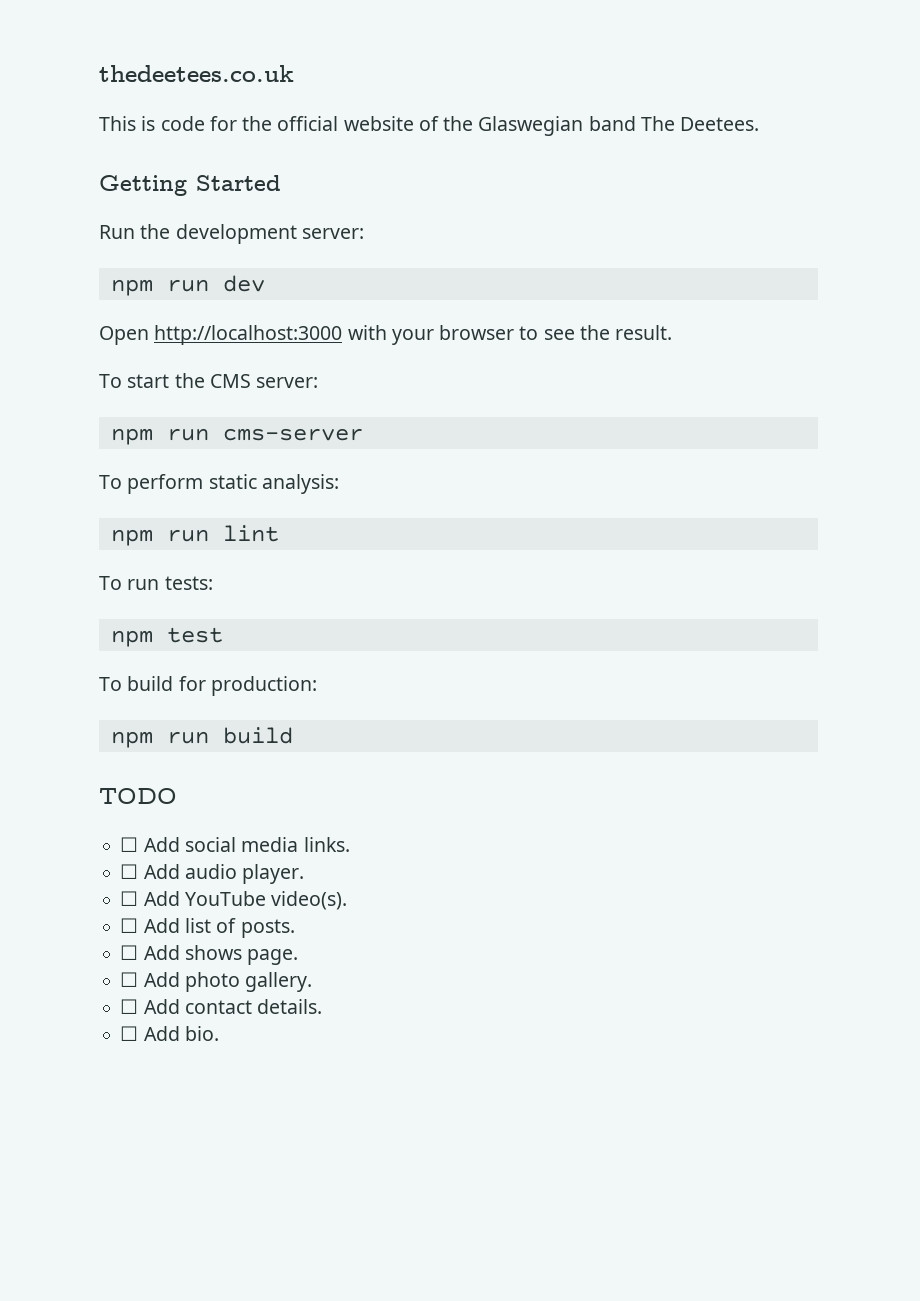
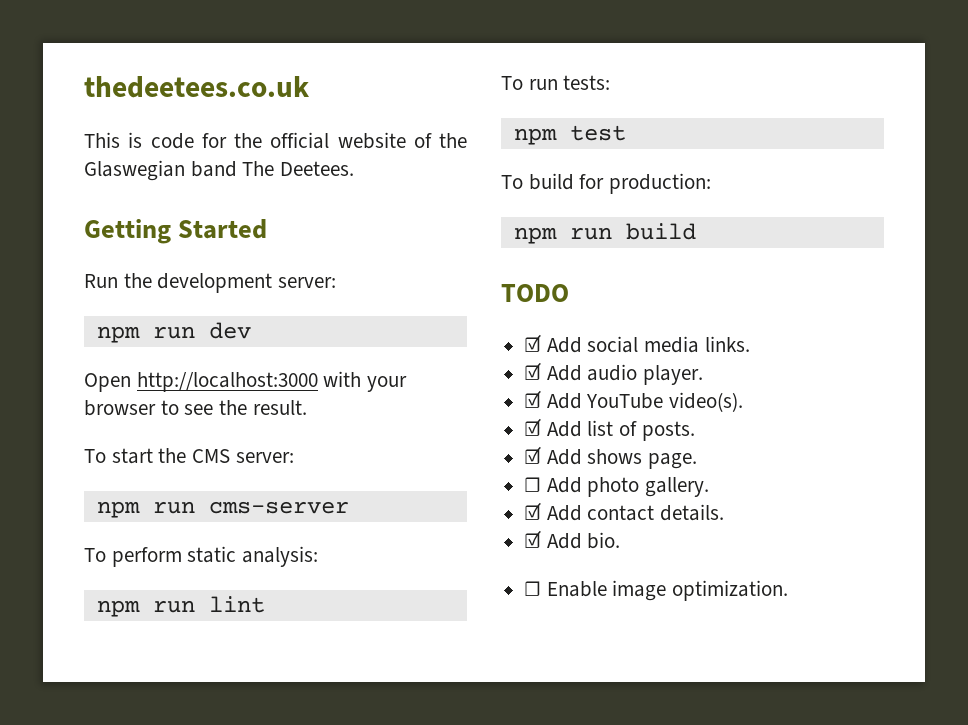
[120,837,139,852] ☐ -> [524,334,542,352] ☑
[120,864,139,879] ☐ -> [524,362,542,380] ☑
[120,891,139,906] ☐ -> [524,390,542,408] ☑
[120,918,139,933] ☐ -> [524,418,542,436] ☑
[120,945,139,960] ☐ -> [524,446,542,464] ☑
[120,999,139,1014] ☐ -> [524,502,542,520] ☑
[120,1026,139,1041] ☐ -> [524,530,542,548] ☑
(219, 1033) none -> [524,580,789,601] // ☐ Enable image optimization.

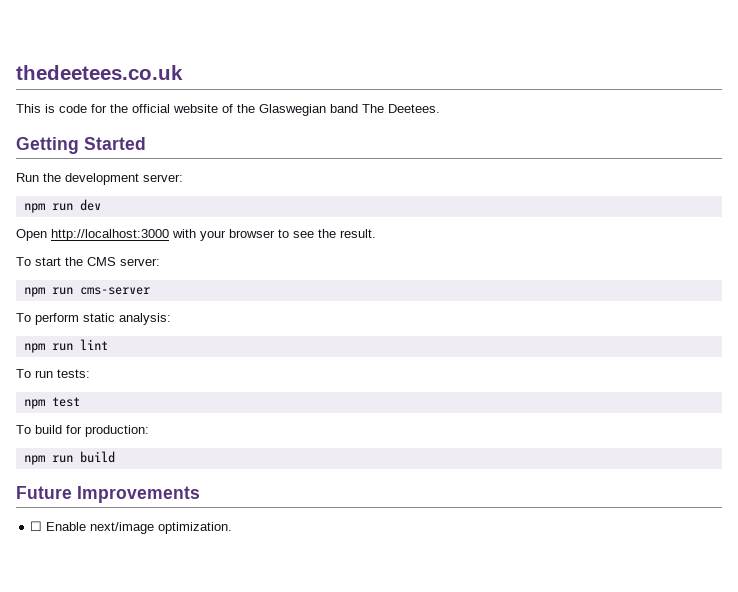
[501,284,569,302] [524,334,750,353] [524,362,704,385] [524,390,744,412] [524,418,695,441] [524,446,698,469] [524,477,710,497] [524,502,725,521] [524,530,621,549] TODO // ☑ Add social media links. // ☑ Add audio player. // ☑ Add YouTube video(s). // ☑ Add list of posts. // ☑ Add shows page. // ☐ Add photo gallery. // ☑ Add contact details. // ☑ Add bio. -> [16,486,200,503] Future Improvements
[612,580,667,601] image -> [90,522,155,534] next/image

